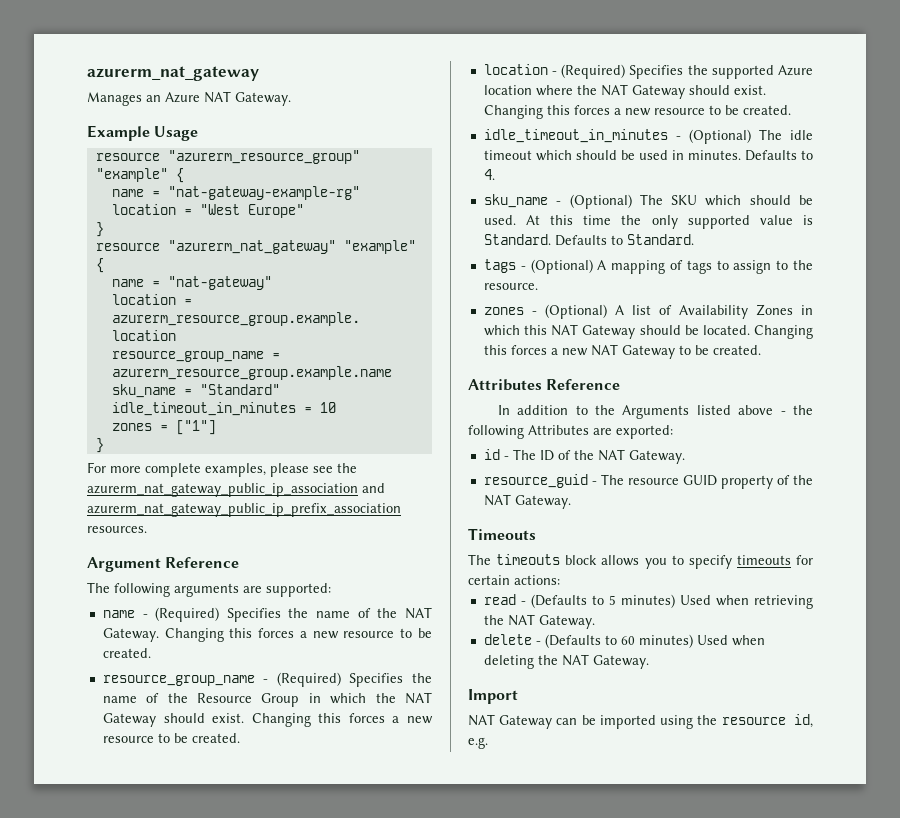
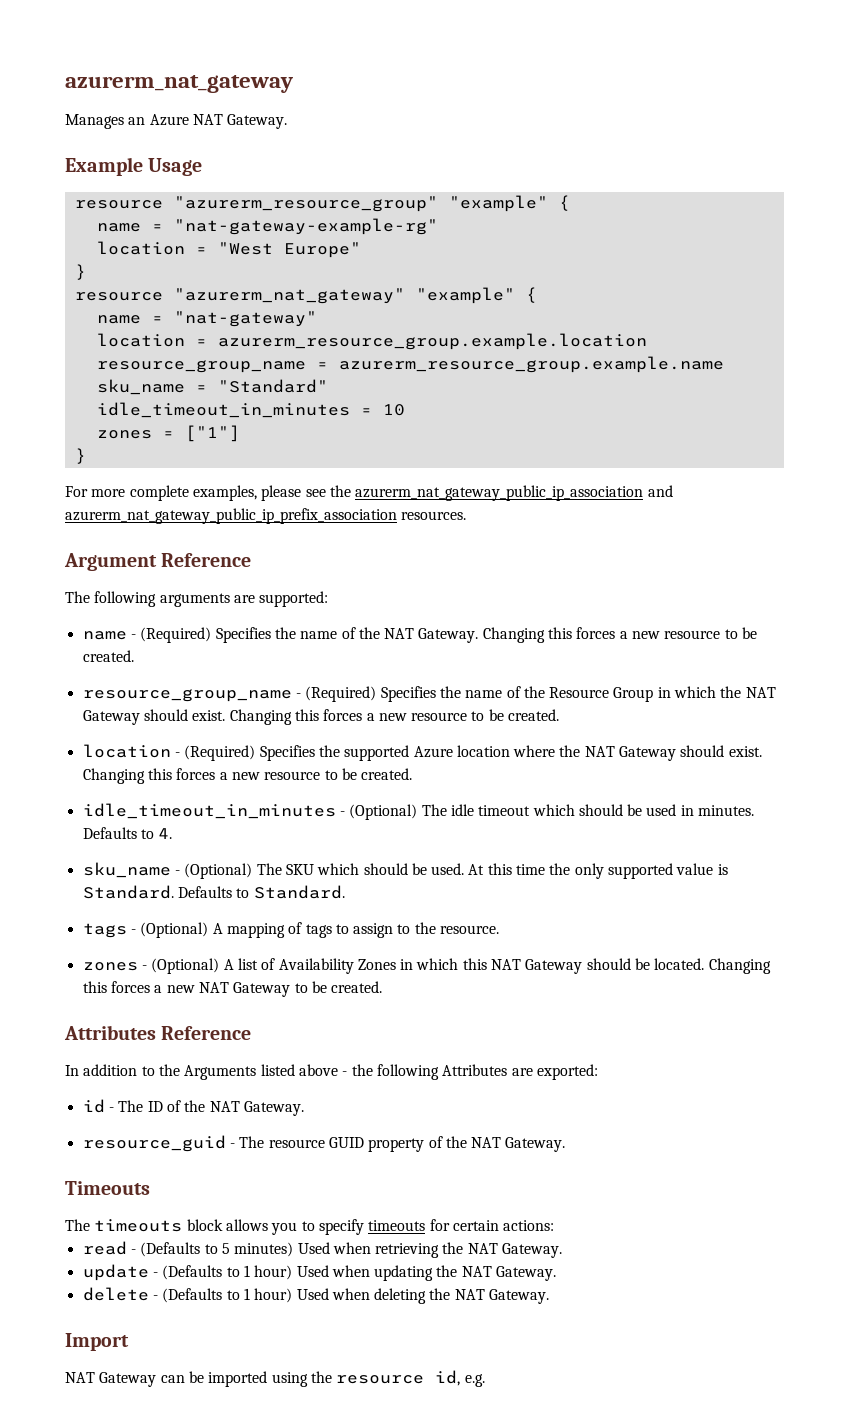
(595, 622) none -> [82,1264,557,1281] // update - (Defaults to 1 hour) Used when updating the NAT Gateway.
[620,634,693,648] 60 minutes) -> [243,1288,293,1303] 1 hour)

